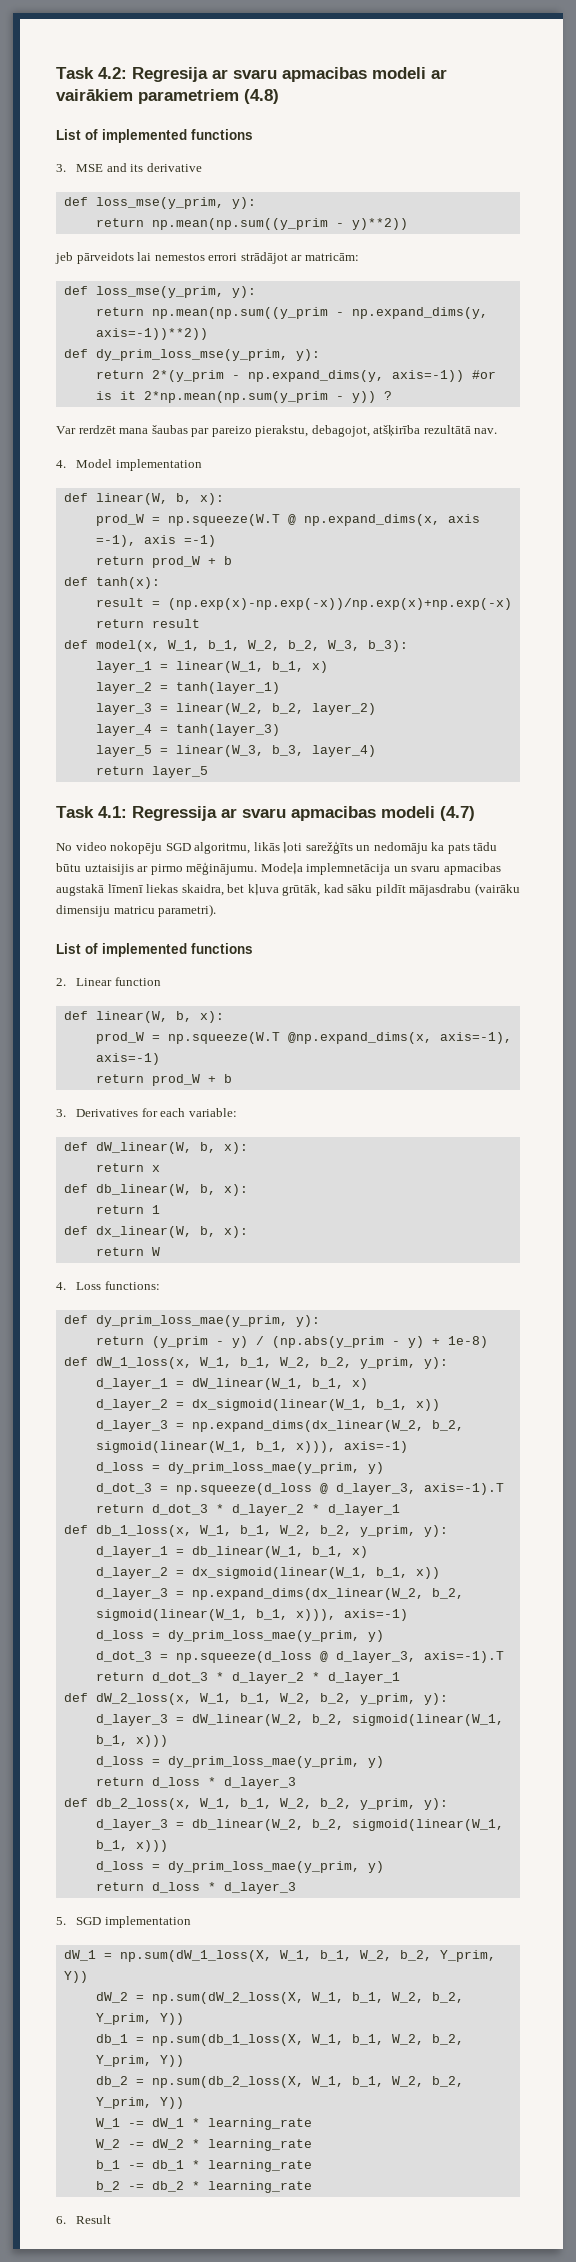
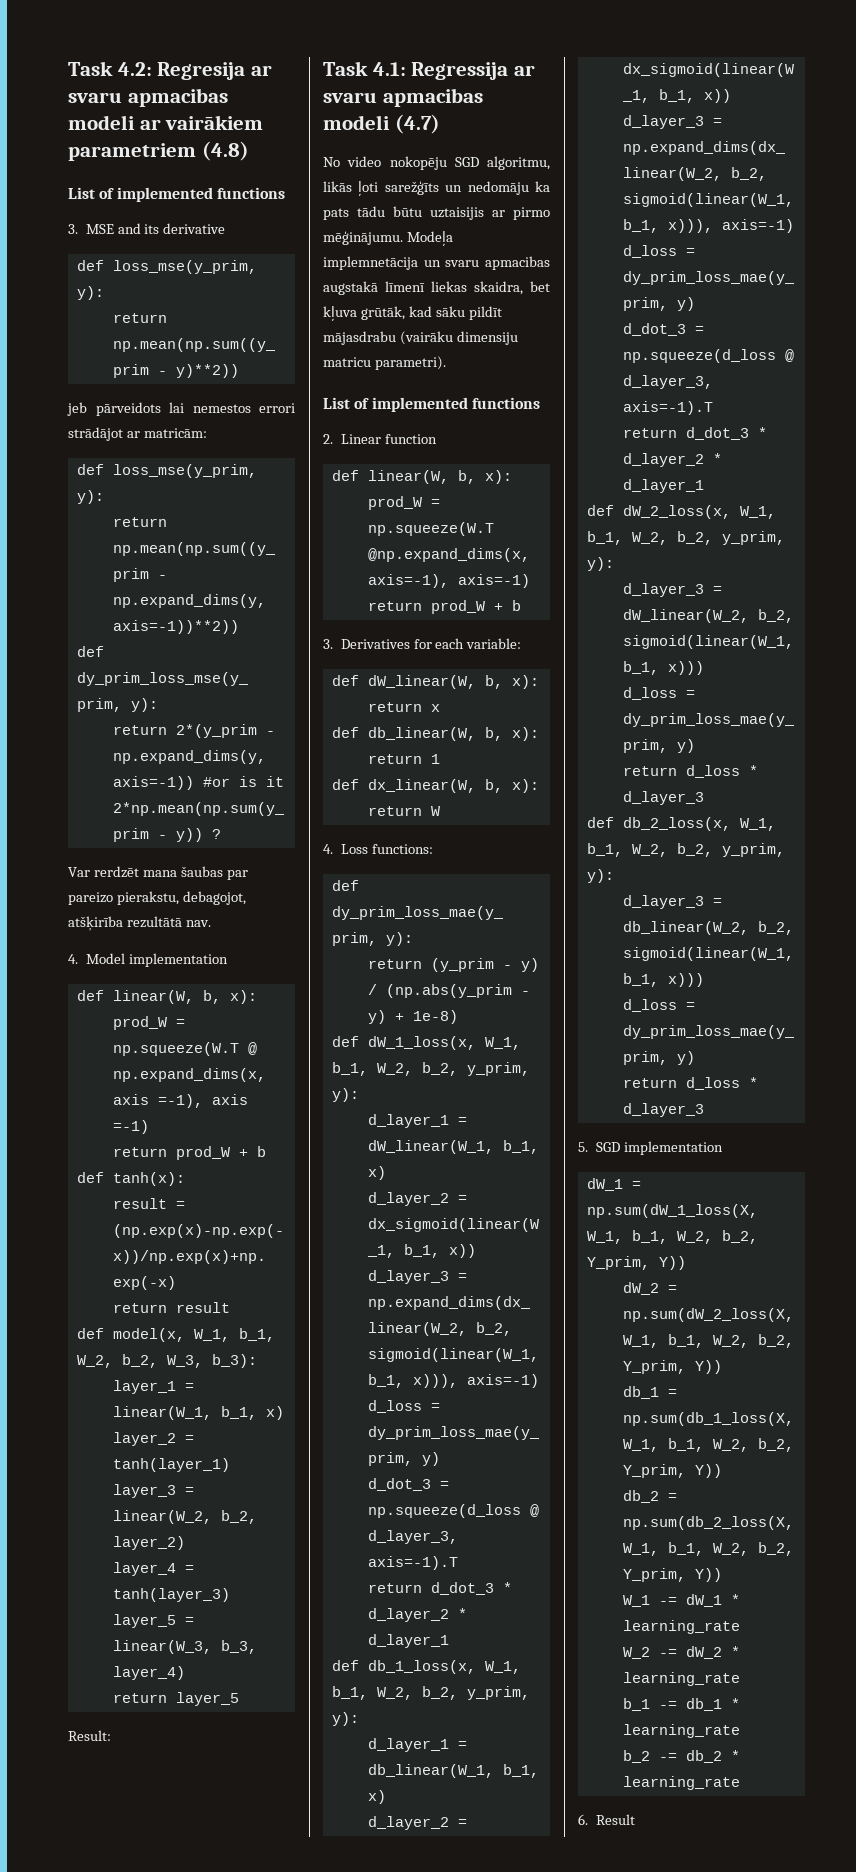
(208, 772) none -> [68,1730,111,1741] // Result:

